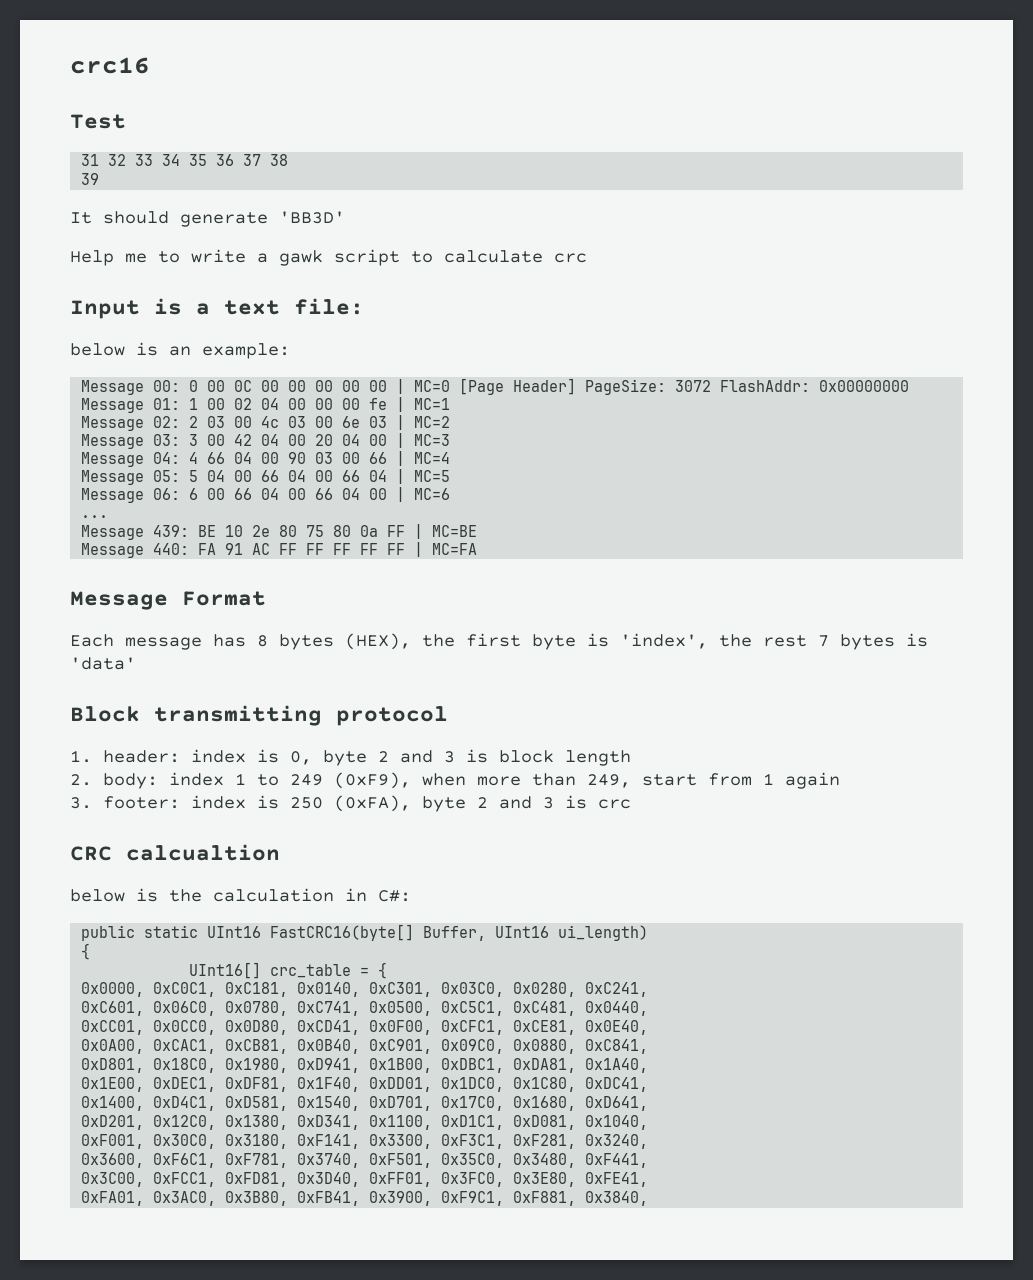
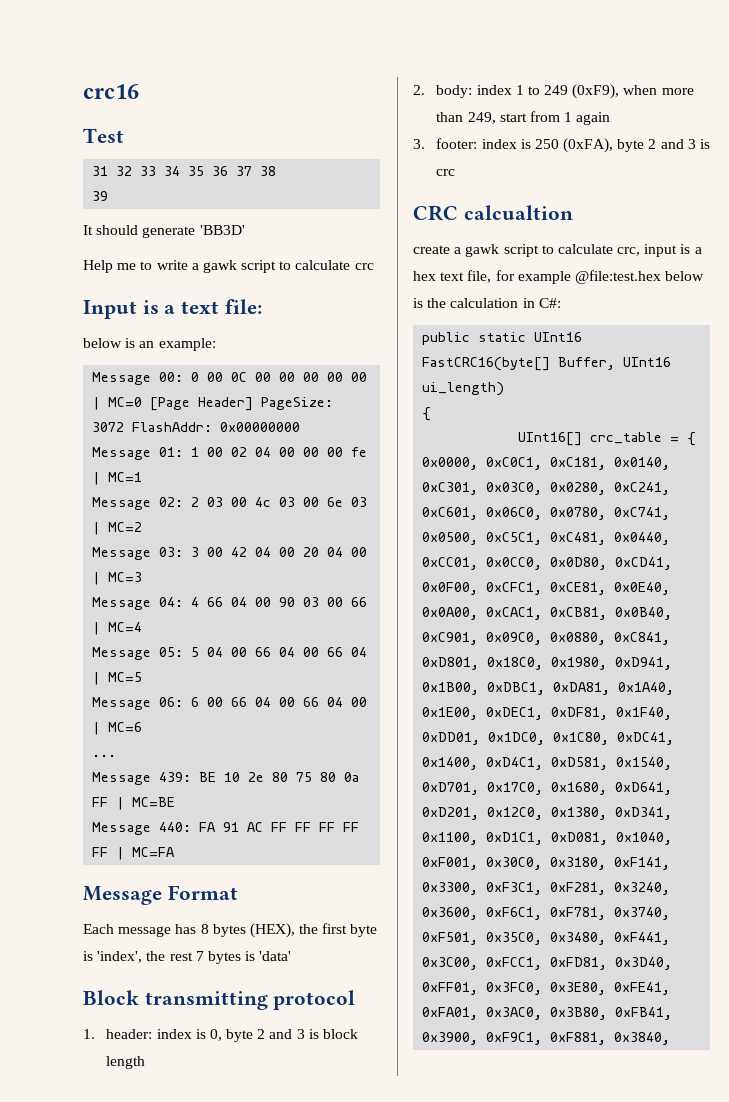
(280, 852) none -> [413,244,702,257] [413,270,661,284] create a gawk script to calculate crc, input is a hex text file, for example @file:test.hex

